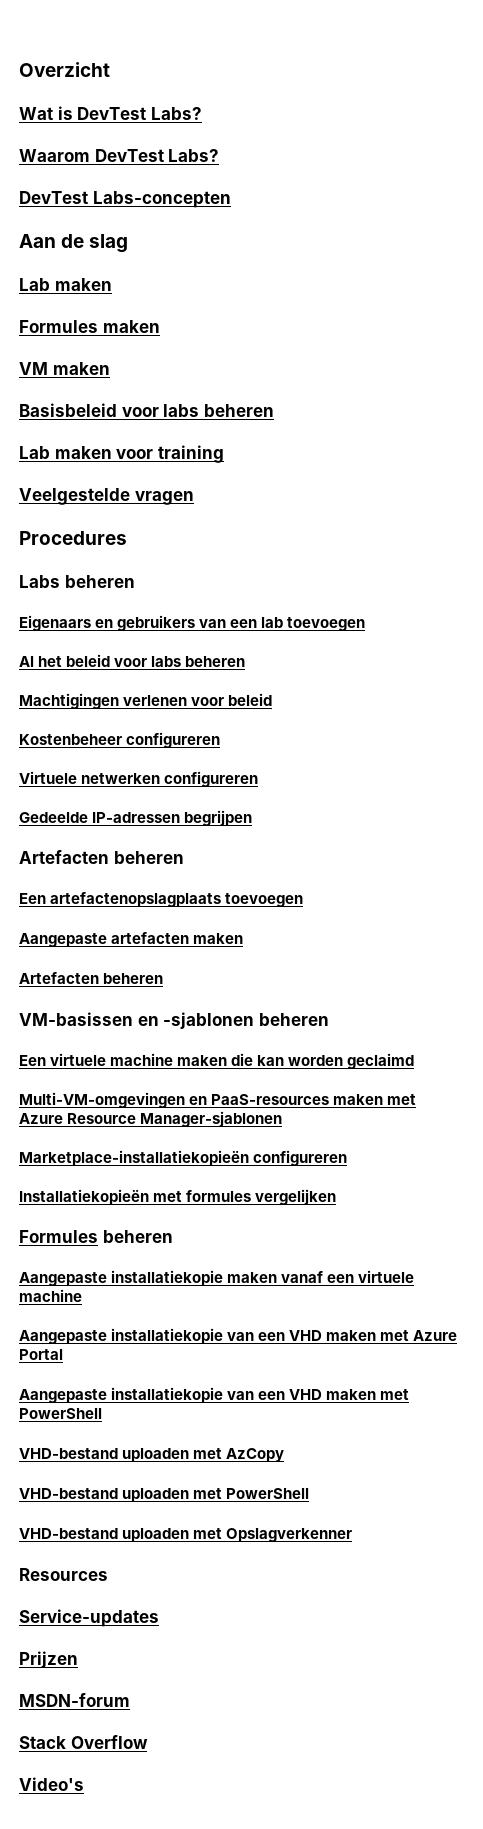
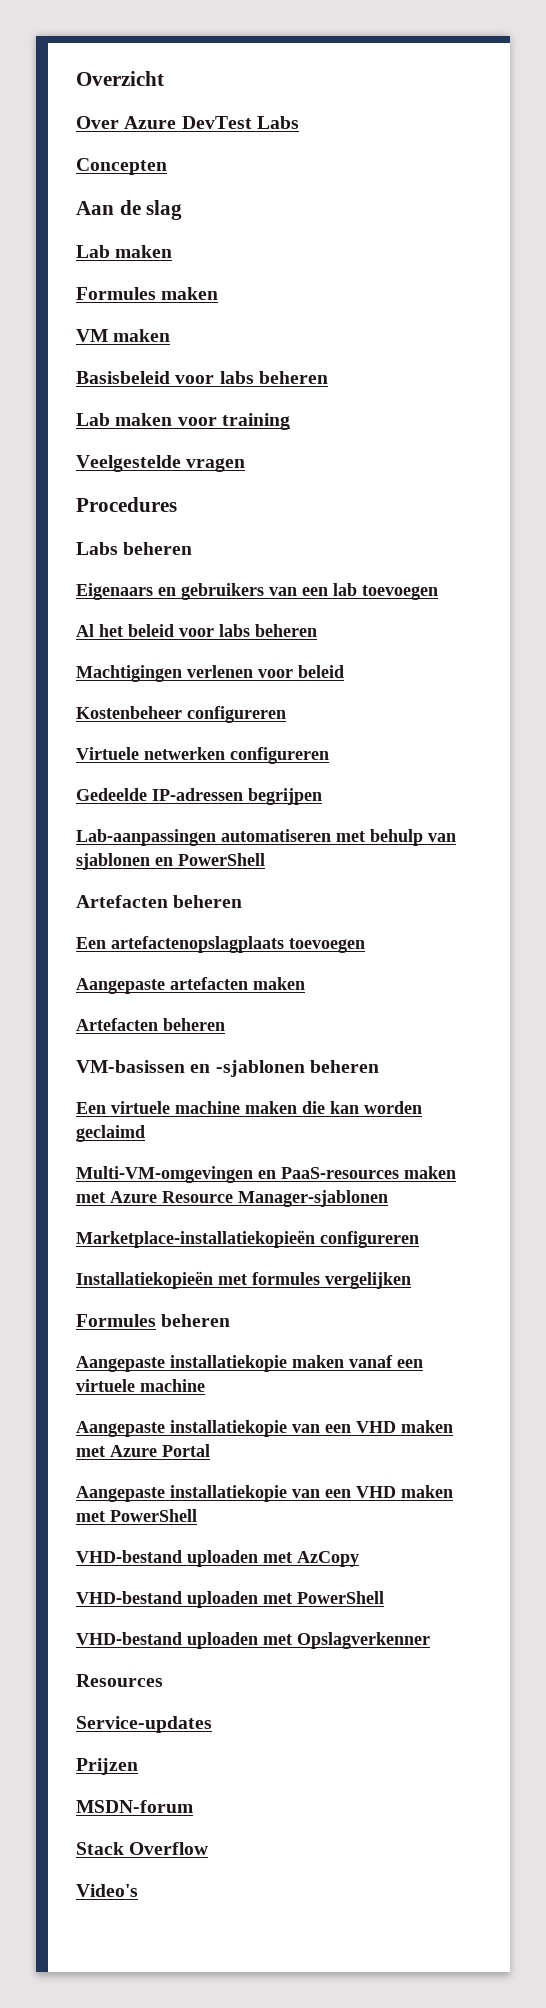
[19,106,202,120] [19,149,220,162] [19,191,231,208] Wat is DevTest Labs? // Waarom DevTest Labs? // DevTest Labs-concepten -> [76,116,299,129] [76,158,167,175] Over Azure DevTest Labs // Concepten
(253, 818) none -> [76,829,456,846] [76,853,265,870] // Lab-aanpassingen automatiseren met behulp van sjablonen en PowerShell

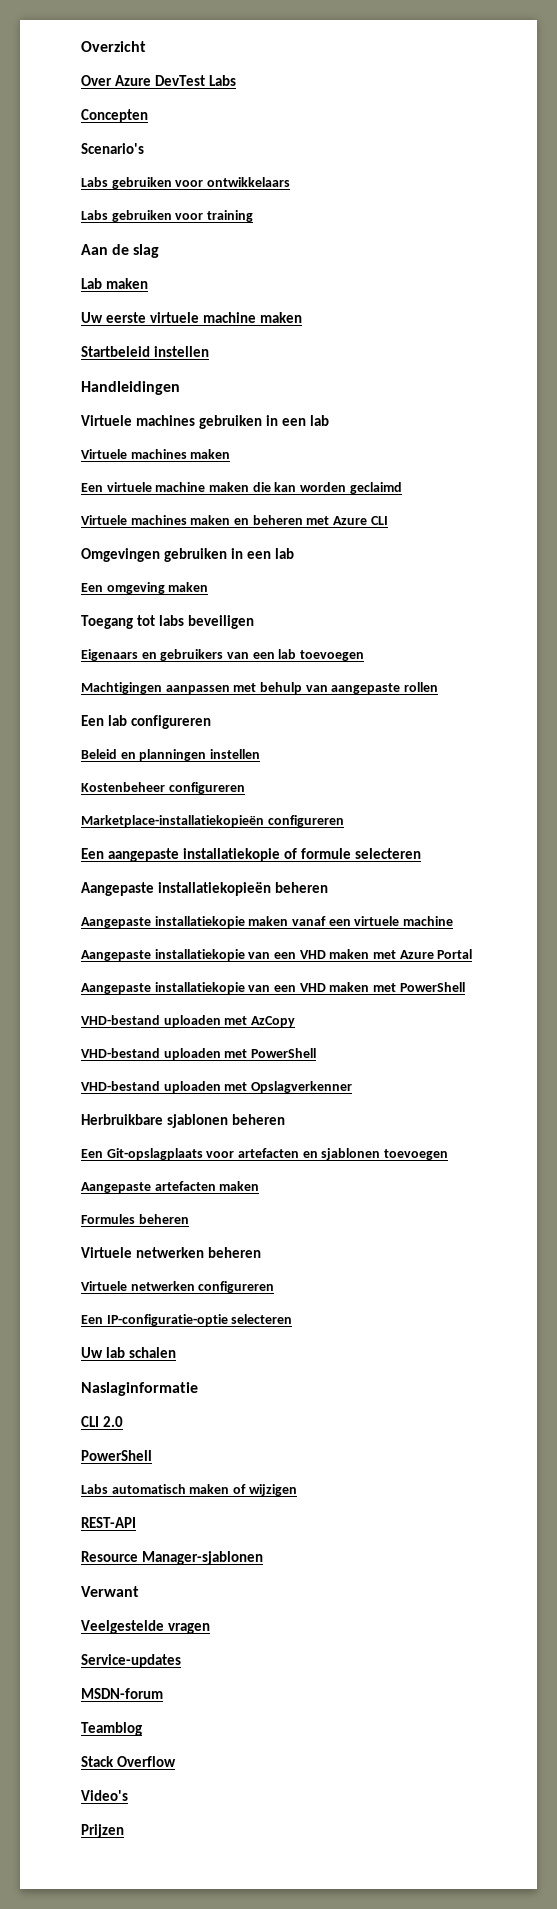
(167, 166) none -> [81,143,144,154] [81,177,290,189] [81,210,253,222] // Scenario's // Labs gebruiken voor ontwikkelaars // Labs gebruiken voor training
[76,287,219,300] [76,329,171,342] [76,371,328,384] [76,413,290,430] [76,455,246,472] [76,497,177,512] [76,542,193,555] [76,583,438,600] [76,624,317,637] [76,665,344,682] [76,706,286,723] [76,747,329,764] [76,788,322,805] [76,829,456,846] [76,853,265,870] [76,895,243,908] [76,936,365,953] [76,977,305,994] [76,1018,225,1031] [76,1060,379,1077] Formules maken // VM maken // Basisbeleid voor labs beheren // Lab maken voor training // Veelgestelde vragen // Procedures // Labs beheren // Eigenaars en gebruikers van een lab toevoegen // Al het beleid voor labs beheren // Machtigingen verlenen voor beleid // Kostenbeheer configureren // Virtuele netwerken configureren // Gedeelde IP-adressen begrijpen // Lab-aanpassingen automatiseren met behulp van sjablonen en PowerShell // Artefacten beheren // Een artefactenopslagplaats toevoegen // Aangepaste artefacten maken // Artefacten beheren // VM-basissen en -sjablonen beheren -> [81,312,302,323] [81,346,209,357] [81,381,180,395] [81,415,329,429] [81,449,231,459] Uw eerste virtuele machine maken // Startbeleid instellen // Handleidingen // Virtuele machines gebruiken in een lab // Virtuele machines maken
[76,1166,456,1183] [76,1190,388,1207] [76,1230,419,1248] [76,1271,411,1289] [76,1314,156,1327] Multi-VM-omgevingen en PaaS-resources maken met Azure Resource Manager-sjablonen // Marketplace-installatiekopieën configureren // Installatiekopieën met formules vergelijken // Formules -> [81,515,388,525] [81,548,294,562] [81,582,209,594] [81,615,254,629] [81,649,364,661] [81,682,438,694] [81,715,211,729] [81,749,260,761] [81,782,245,794] [81,815,344,827] [81,848,421,862] [81,882,271,896] Virtuele machines maken en beheren met Azure CLI // Omgevingen gebruiken in een lab // Een omgeving maken // Toegang tot labs beveiligen // Eigenaars en gebruikers van een lab toevoegen // Machtigingen aanpassen met behulp van aangepaste rollen // Een lab configureren // Beleid en planningen instellen // Kostenbeheer configureren // Marketplace-installatiekopieën configureren // Een aangepaste installatiekopie of formule selecteren // Aangepaste installatiekopieën
[76,1674,163,1687] Resources -> [81,1114,285,1128] [81,1148,448,1160] [81,1181,260,1193] [81,1214,189,1224] [81,1247,261,1258] [81,1281,275,1293] [81,1314,293,1326] [81,1347,176,1358] [81,1382,198,1396] [81,1416,123,1427] [81,1450,152,1461] [81,1484,297,1496] [81,1517,136,1528] [81,1551,263,1565] [81,1586,139,1597] [81,1620,210,1634] Herbruikbare sjablonen beheren // Een Git-opslagplaats voor artefacten en sjablonen toevoegen // Aangepaste artefacten maken // Formules beheren // Virtuele netwerken beheren // Virtuele netwerken configureren // Een IP-configuratie-optie selecteren // Uw lab schalen // Naslaginformatie // CLI 2.0 // PowerShell // Labs automatisch maken of wijzigen // REST-API // Resource Manager-sjablonen // Verwant // Veelgestelde vragen
[76,1758,138,1775] [76,1800,193,1813] Prijzen // MSDN-forum -> [81,1688,163,1699] [81,1722,142,1736] MSDN-forum // Teamblog
(138, 1890) none -> [81,1824,124,1838] // Prijzen

